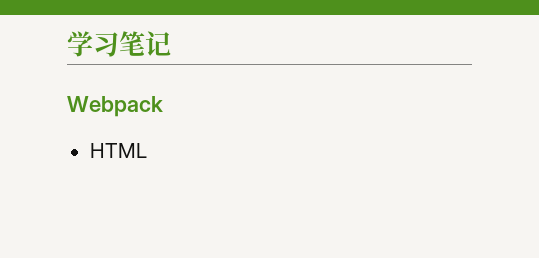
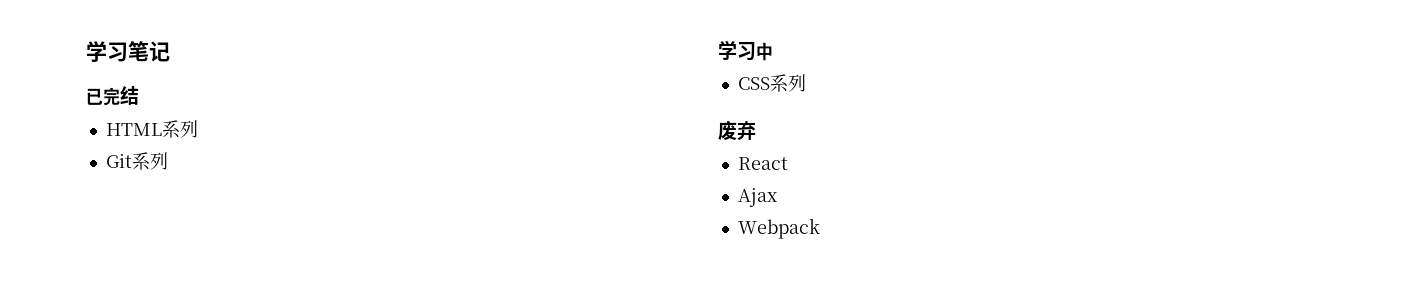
[67,96,163,117] Webpack -> [86,86,139,106] 已完结
(147, 150) none -> [161,120,198,138] [105,152,168,170] [718,40,773,61] [737,74,806,92] [718,120,756,141] [737,157,788,170] [737,187,777,207] [737,218,820,239] 系列 // Git系列 // 学习中 // CSS系列 // 废弃 // React // Ajax // Webpack

